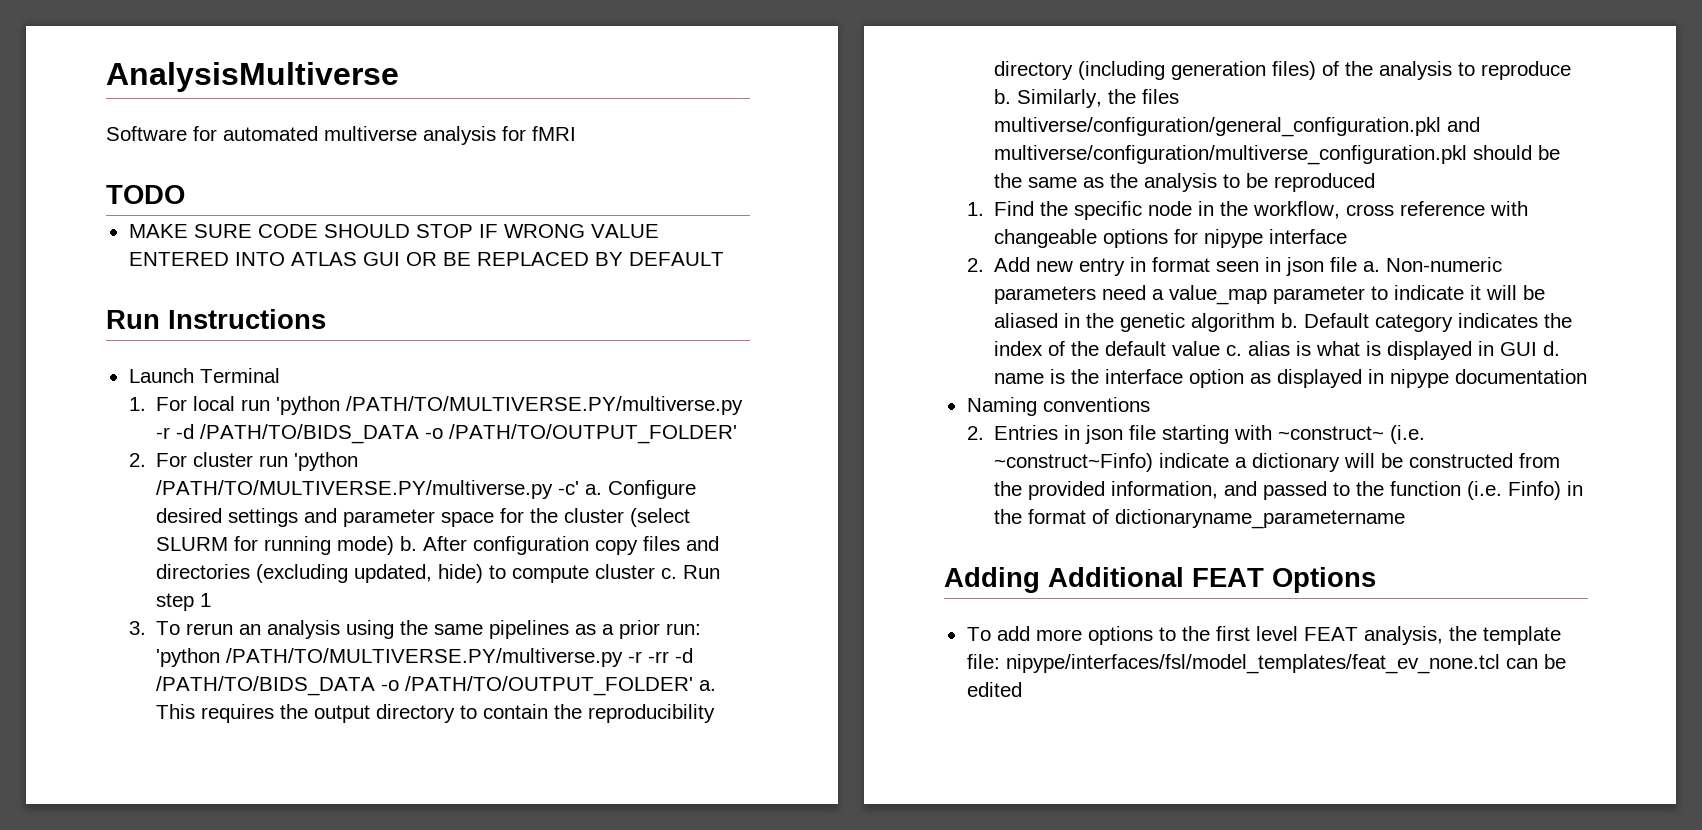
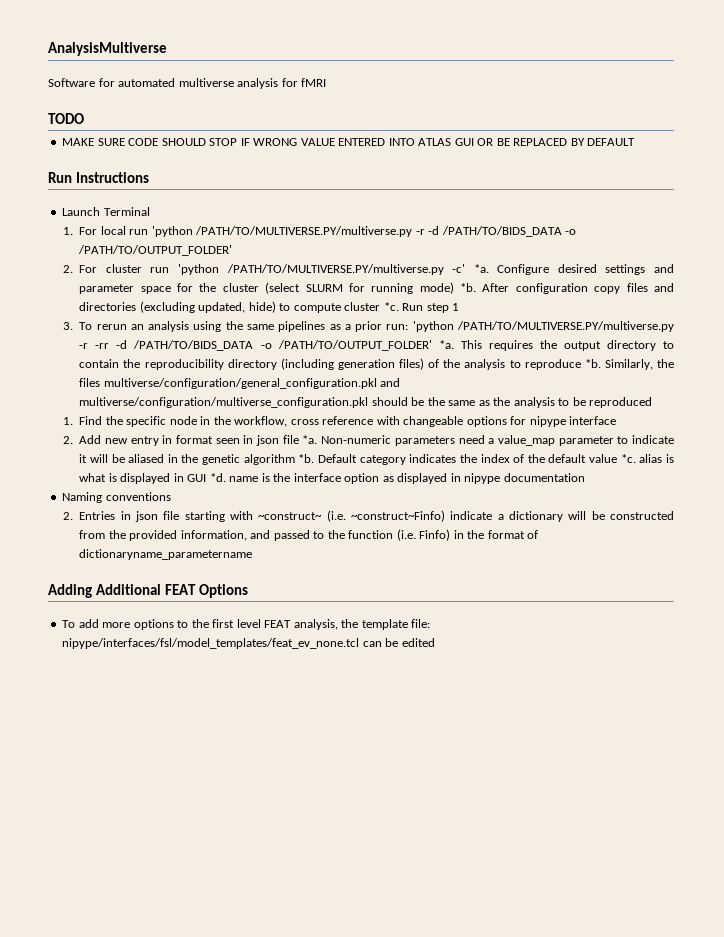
[585,484,603,495] a. -> [473,264,489,273] *a.
[400,536,418,551] b. -> [460,283,477,292] *b.
[661,568,678,579] c. -> [383,302,399,311] *c.
[699,680,717,691] a. -> [438,340,454,349] *a.
[994,89,1012,104] b. -> [584,359,601,368] *b.
[1363,261,1381,272] a. -> [302,435,318,444] *a.
[1281,313,1299,328] b. -> [298,454,315,463] *b.
[1226,345,1243,356] c. -> [620,454,636,463] *c.
[1543,341,1561,356] d. -> [209,473,226,482] *d.

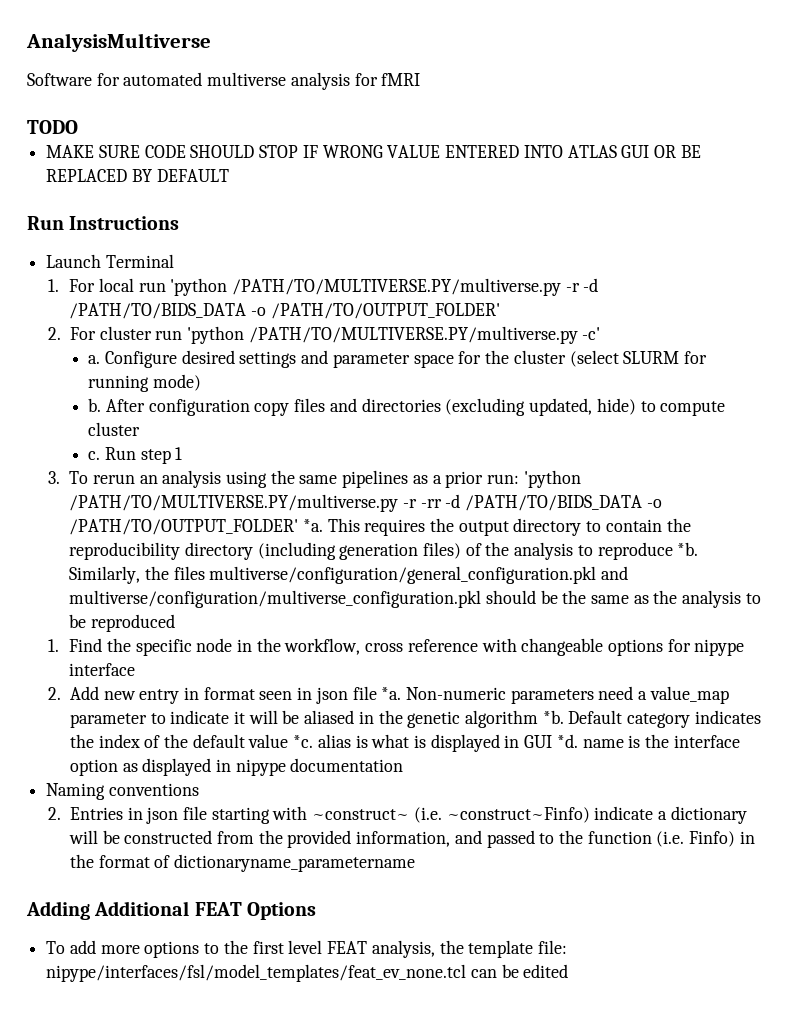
[473,264,489,273] *a. -> [88,355,101,364] // a.
[460,283,477,292] *b. -> [88,398,102,412] // b.
[383,302,399,311] *c. -> [88,451,101,460] // c.

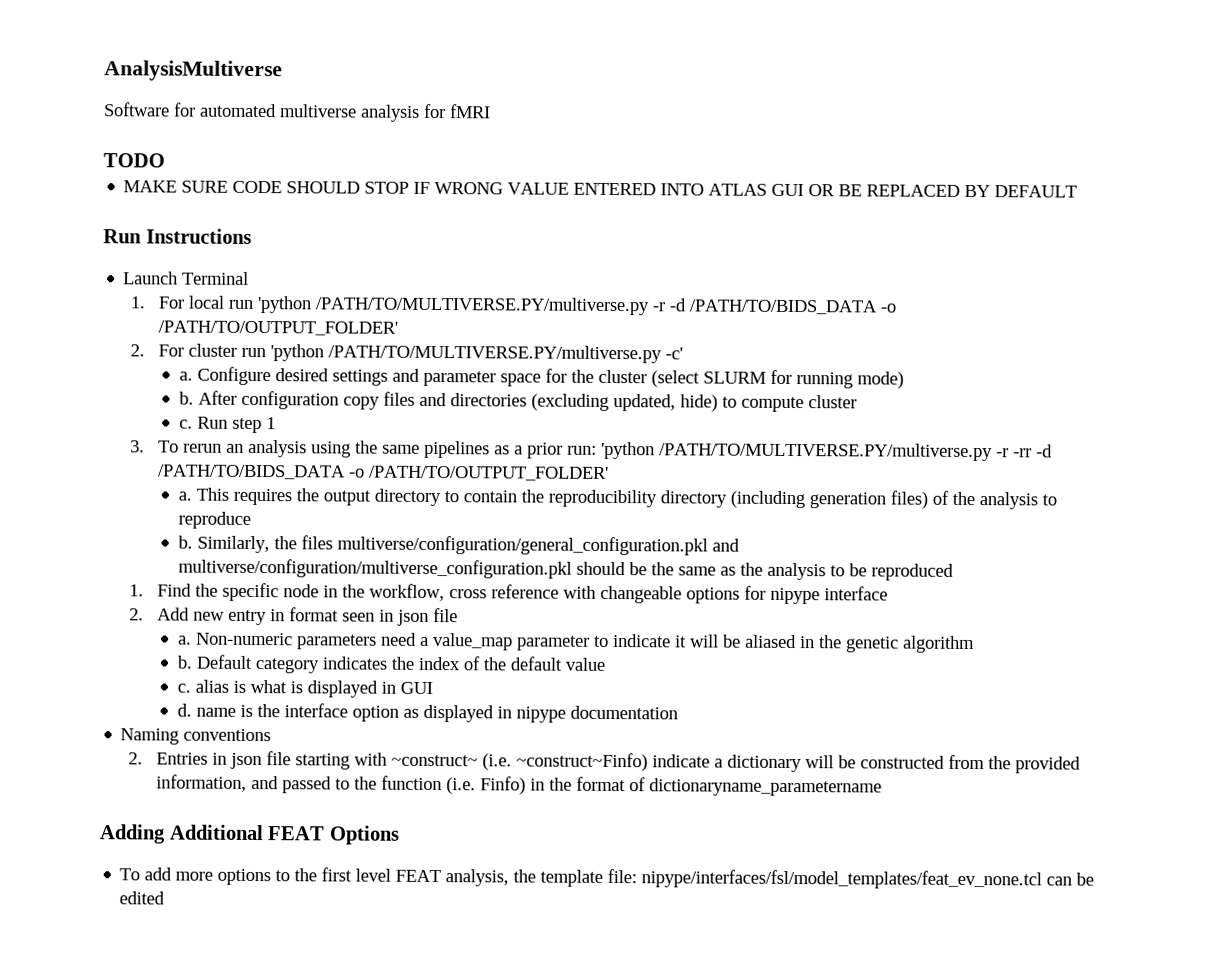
[302,519,323,532] *a. -> [177,491,192,501] // a.
[677,542,699,556] *b. -> [177,535,193,549] // b.
[381,687,402,700] *a. -> [177,635,192,645] // a.
[542,710,564,724] *b. -> [176,655,192,669] // b.
[293,735,314,748] *c. -> [176,683,191,693] // c.
[556,734,578,748] *d. -> [176,703,192,717] // d.

